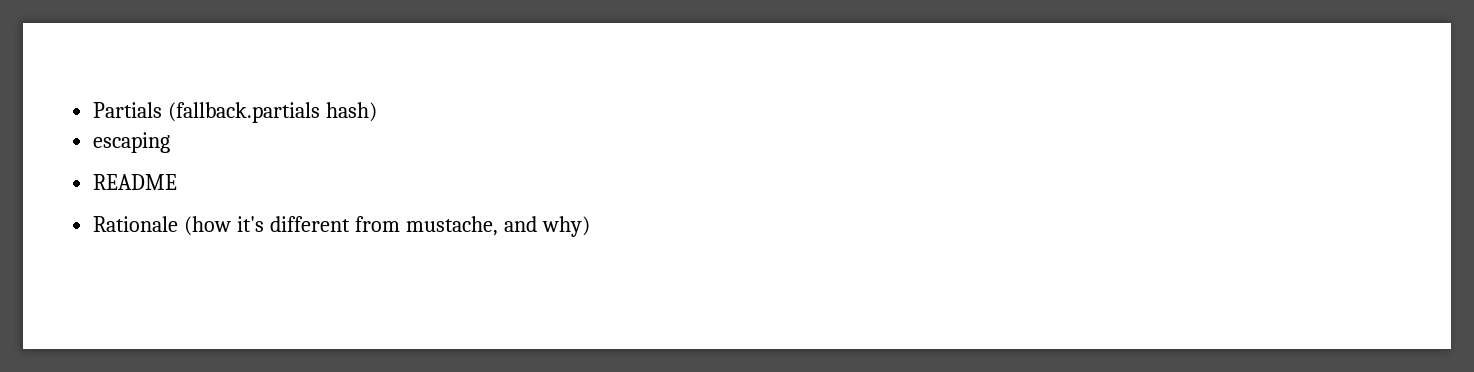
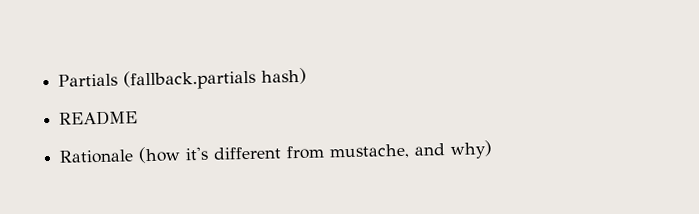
[93,132,171,153] // escaping -> (308, 76) none

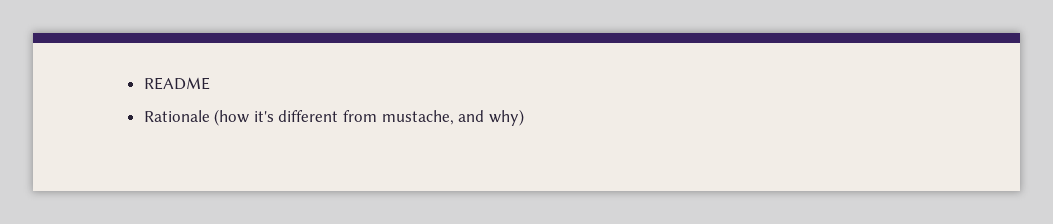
[58,67,308,91] Partials (fallback.partials hash) // -> (143, 83) none

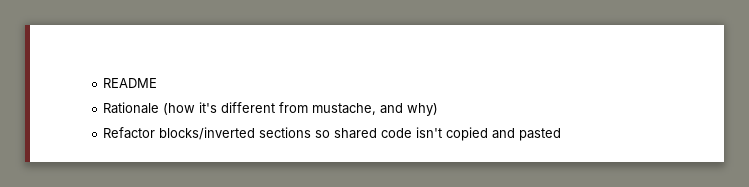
(524, 117) none -> [103,127,562,141] // Refactor blocks/inverted sections so shared code isn't copied and pasted

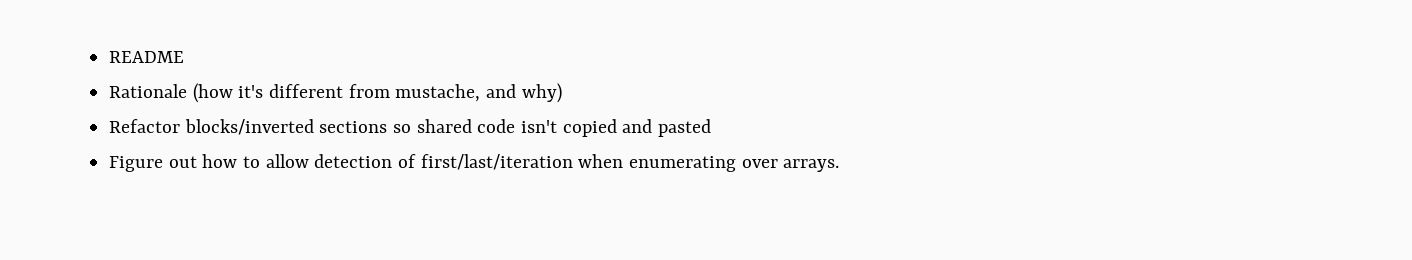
(562, 134) none -> [109,154,840,172] // Figure out how to allow detection of first/last/iteration when enumerating over arrays.

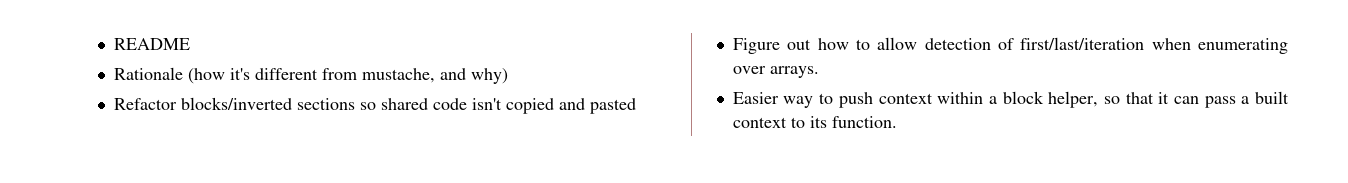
(840, 165) none -> [732,91,1289,108] [732,116,897,128] // Easier way to push context within a block helper, so that it can pass a built context to its function.

